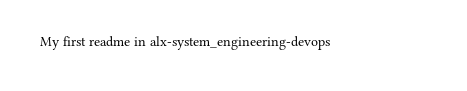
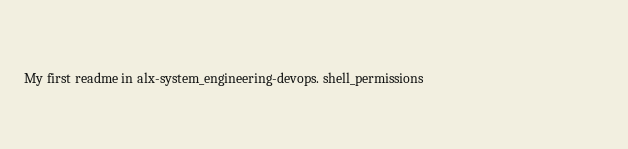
[150,36,330,50] alx-system_engineering-devops -> [137,72,424,86] alx-system_engineering-devops. shell_permissions

